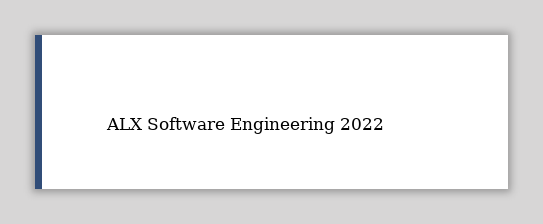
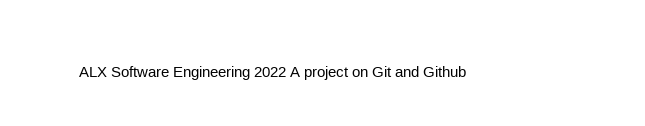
(384, 124) none -> [290,66,467,80] A project on Git and Github

